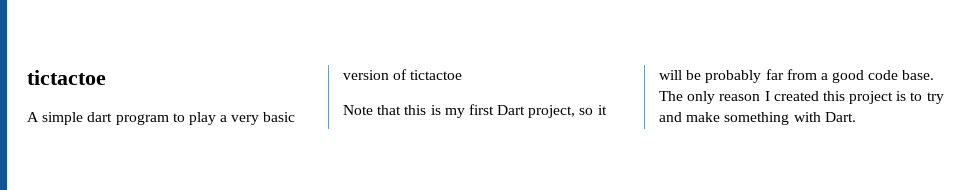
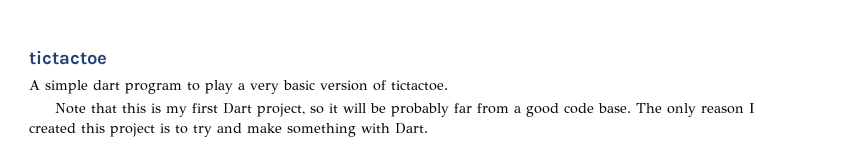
[410,70,463,80] tictactoe -> [391,80,448,91] tictactoe.

